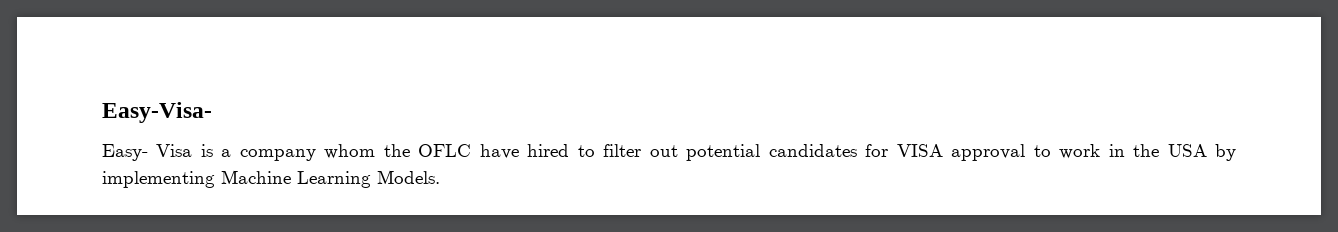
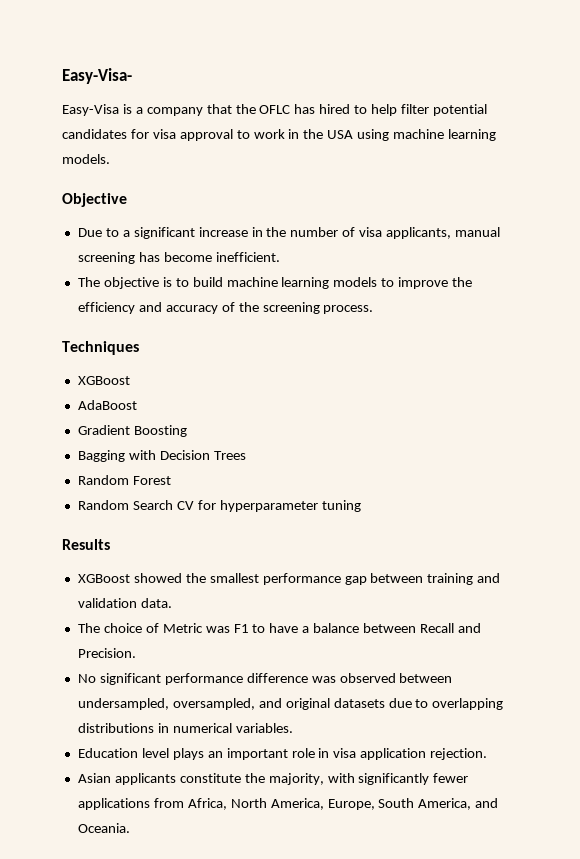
[102,144,193,161] Easy- Visa -> [62,104,119,116] Easy-Visa
[324,144,376,159] whom -> [206,104,232,114] that
[479,144,519,159] have -> [294,104,316,114] has
[603,144,678,157] filter out -> [371,104,430,116] help filter
[896,144,943,157] VISA -> [152,129,176,139] visa
[1215,144,1237,161] [102,170,440,188] by implementing Machine Learning Models. -> [357,129,497,141] [62,154,110,164] [62,193,127,207] [77,227,501,239] [77,252,280,264] [77,277,473,289] [77,302,374,314] [62,341,139,355] [77,376,130,385] [77,400,137,410] [77,425,187,437] [77,450,246,462] [77,475,171,485] [77,500,361,512] [62,539,110,550] [77,573,501,585] [77,598,172,608] [77,623,481,633] [77,648,136,658] [77,673,453,685] [77,698,504,710] [77,723,293,733] [77,748,488,760] [77,773,469,785] [77,798,499,810] [77,823,130,833] using machine learning models. // Objective // Due to a significant increase in the number of visa applicants, manual screening has become inefficient. // The objective is to build machine learning models to improve the efficiency and accuracy of the screening process. // Techniques // XGBoost // AdaBoost // Gradient Boosting // Bagging with Decision Trees // Random Forest // Random Search CV for hyperparameter tuning // Results // XGBoost showed the smallest performance gap between training and validation data. // The choice of Metric was F1 to have a balance between Recall and Precision. // No significant performance difference was observed between undersampled, oversampled, and original datasets due to overlapping distributions in numerical variables. // Education level plays an important role in visa application rejection. // Asian applicants constitute the majority, with significantly fewer applications from Africa, North America, Europe, South America, and Oceania.

